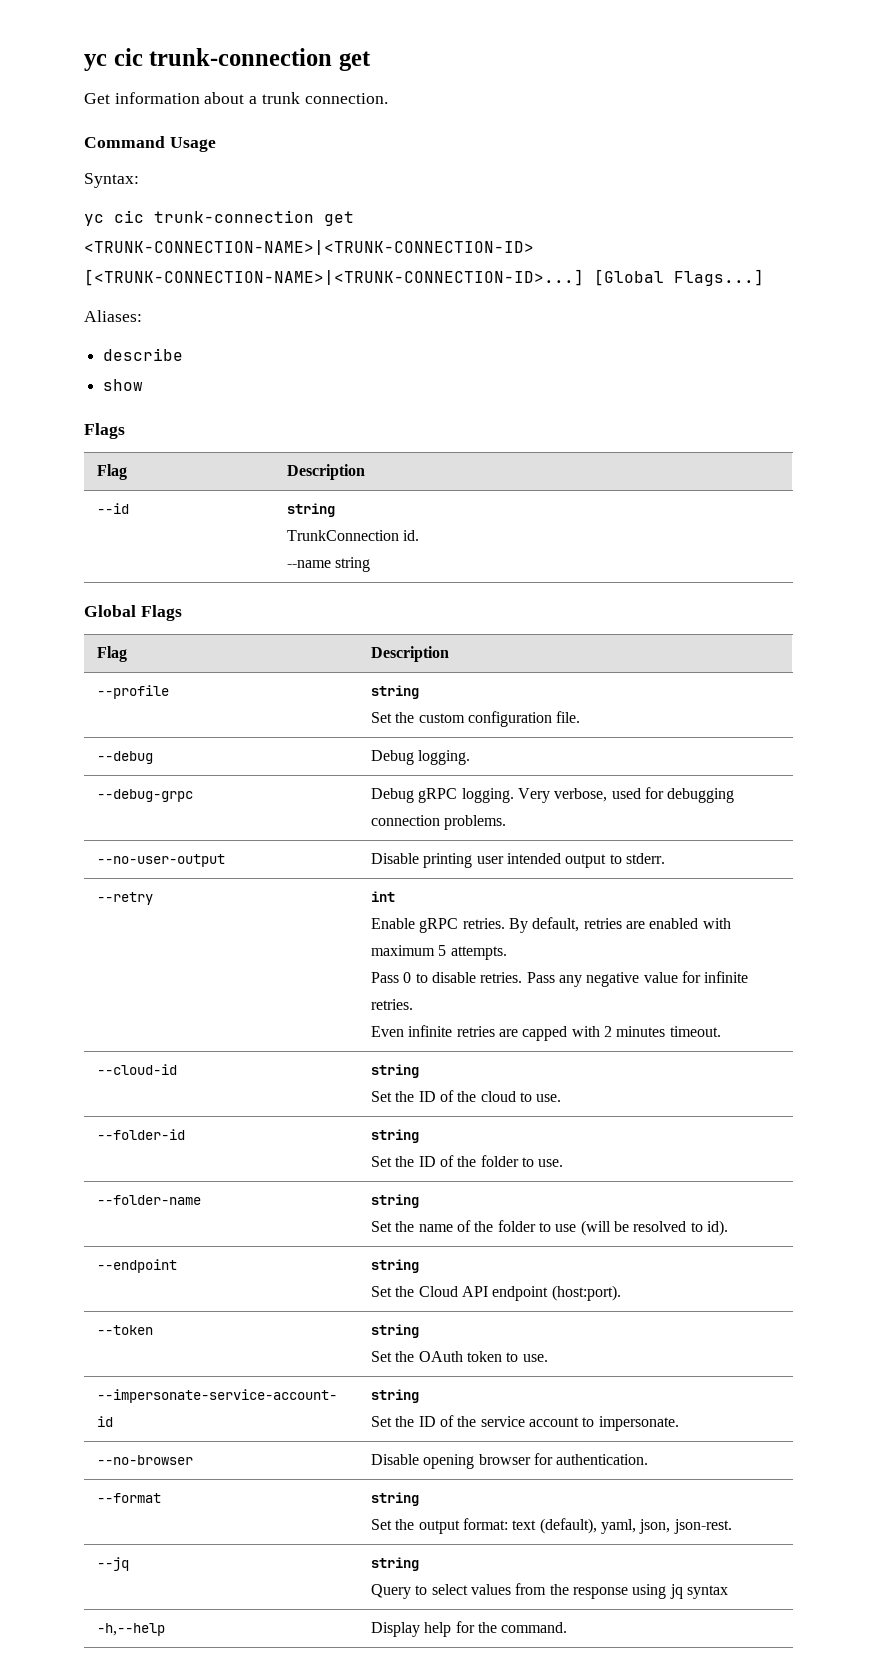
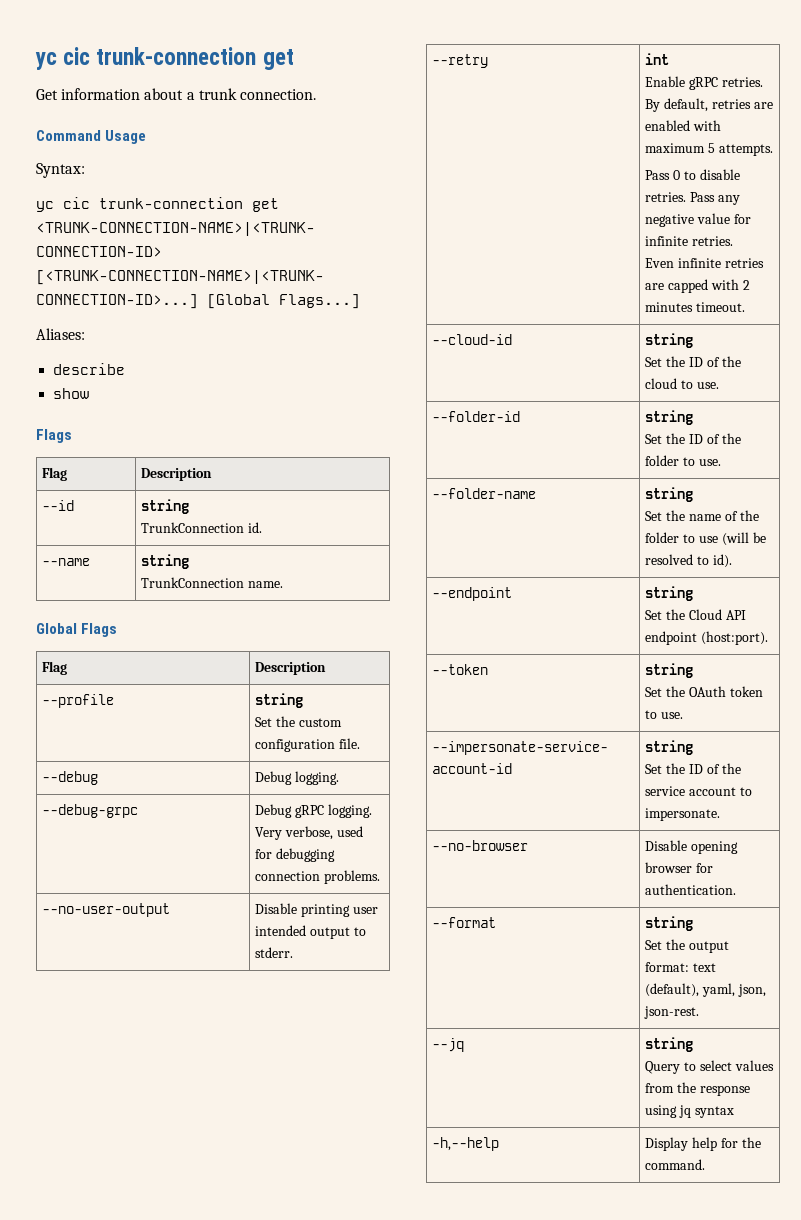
[287,557,371,572] // --name string -> [42,558,91,566] [141,554,190,569] [141,577,284,588] // --name | string // TrunkConnection name.

